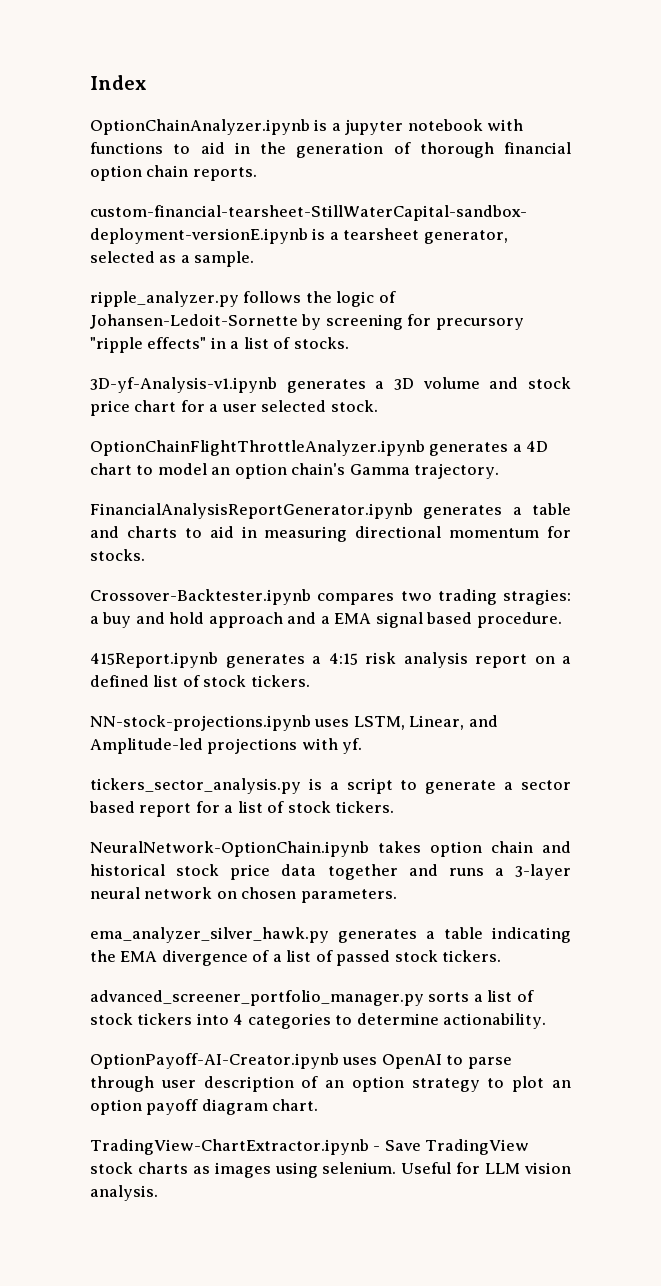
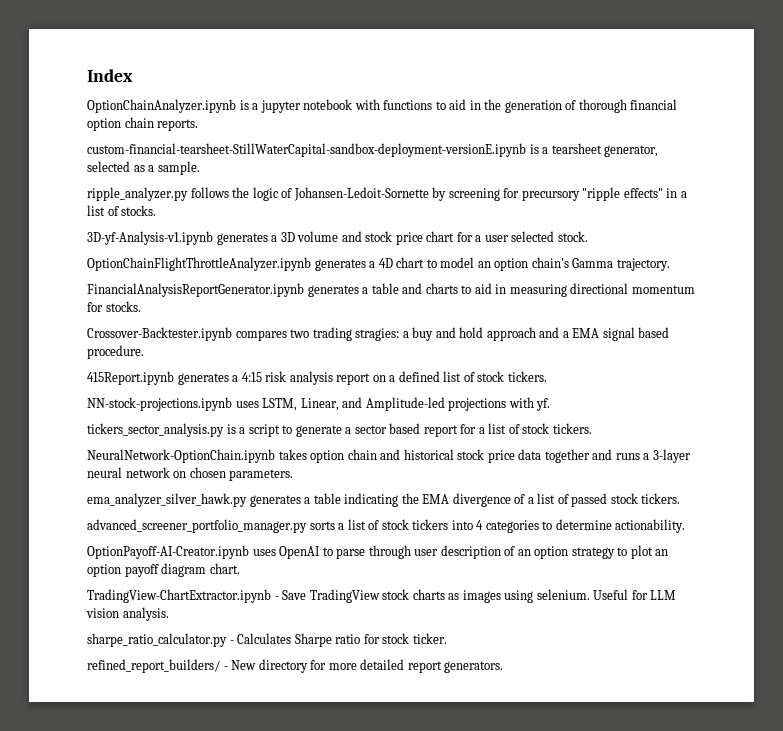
(158, 1193) none -> [87,633,447,647] [87,659,504,673] // sharpe_ratio_calculator.py - Calculates Sharpe ratio for stock ticker. // refined_report_builders/ - New directory for more detailed report generators.

